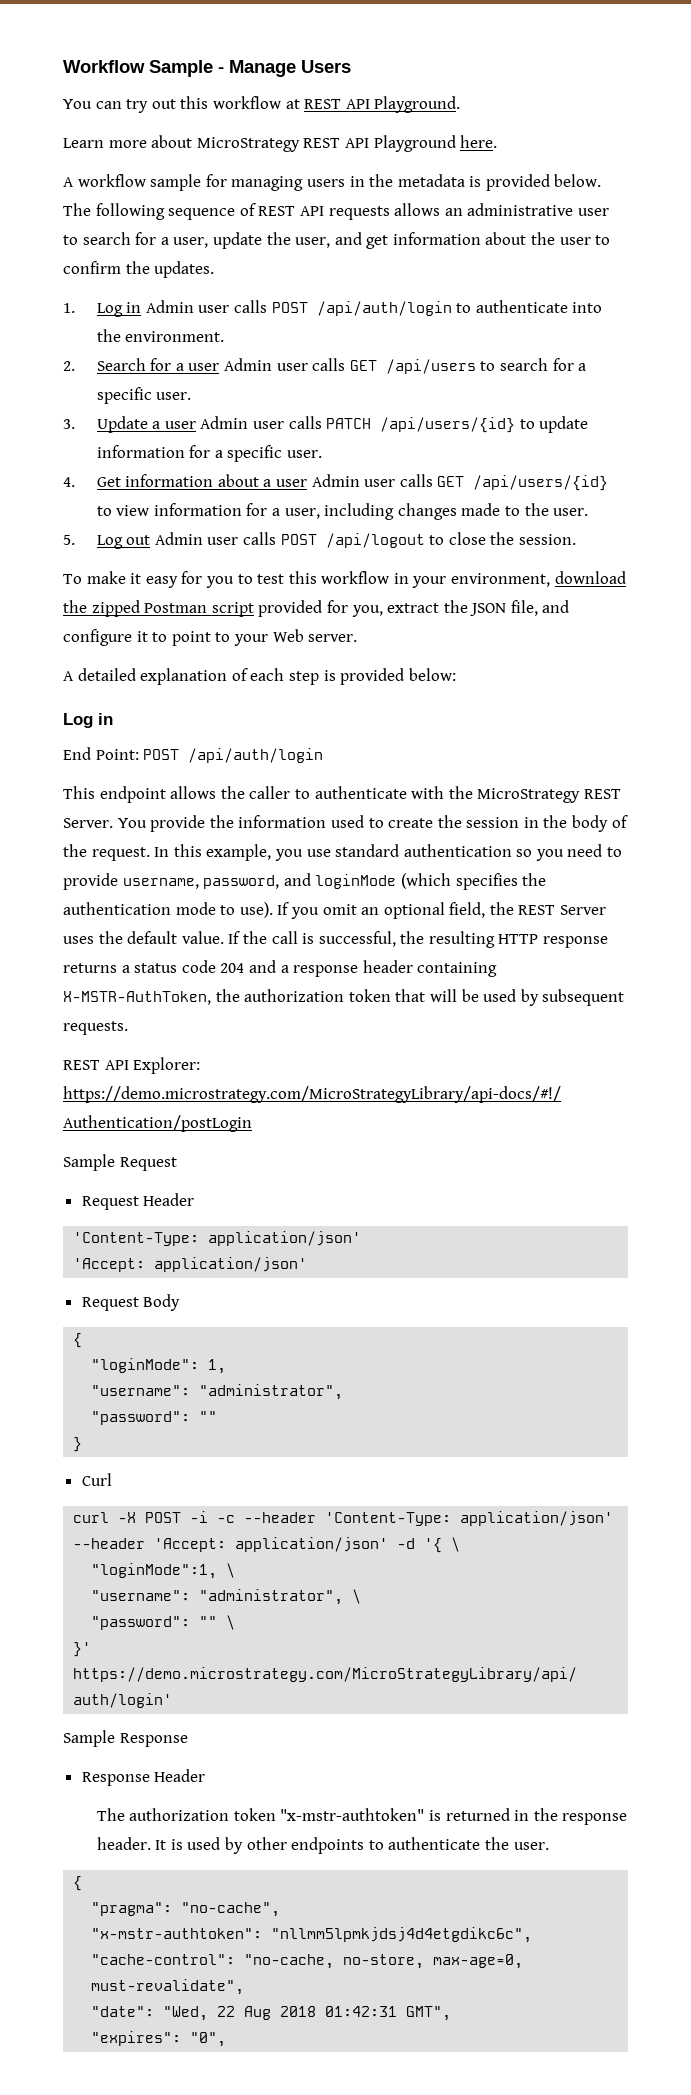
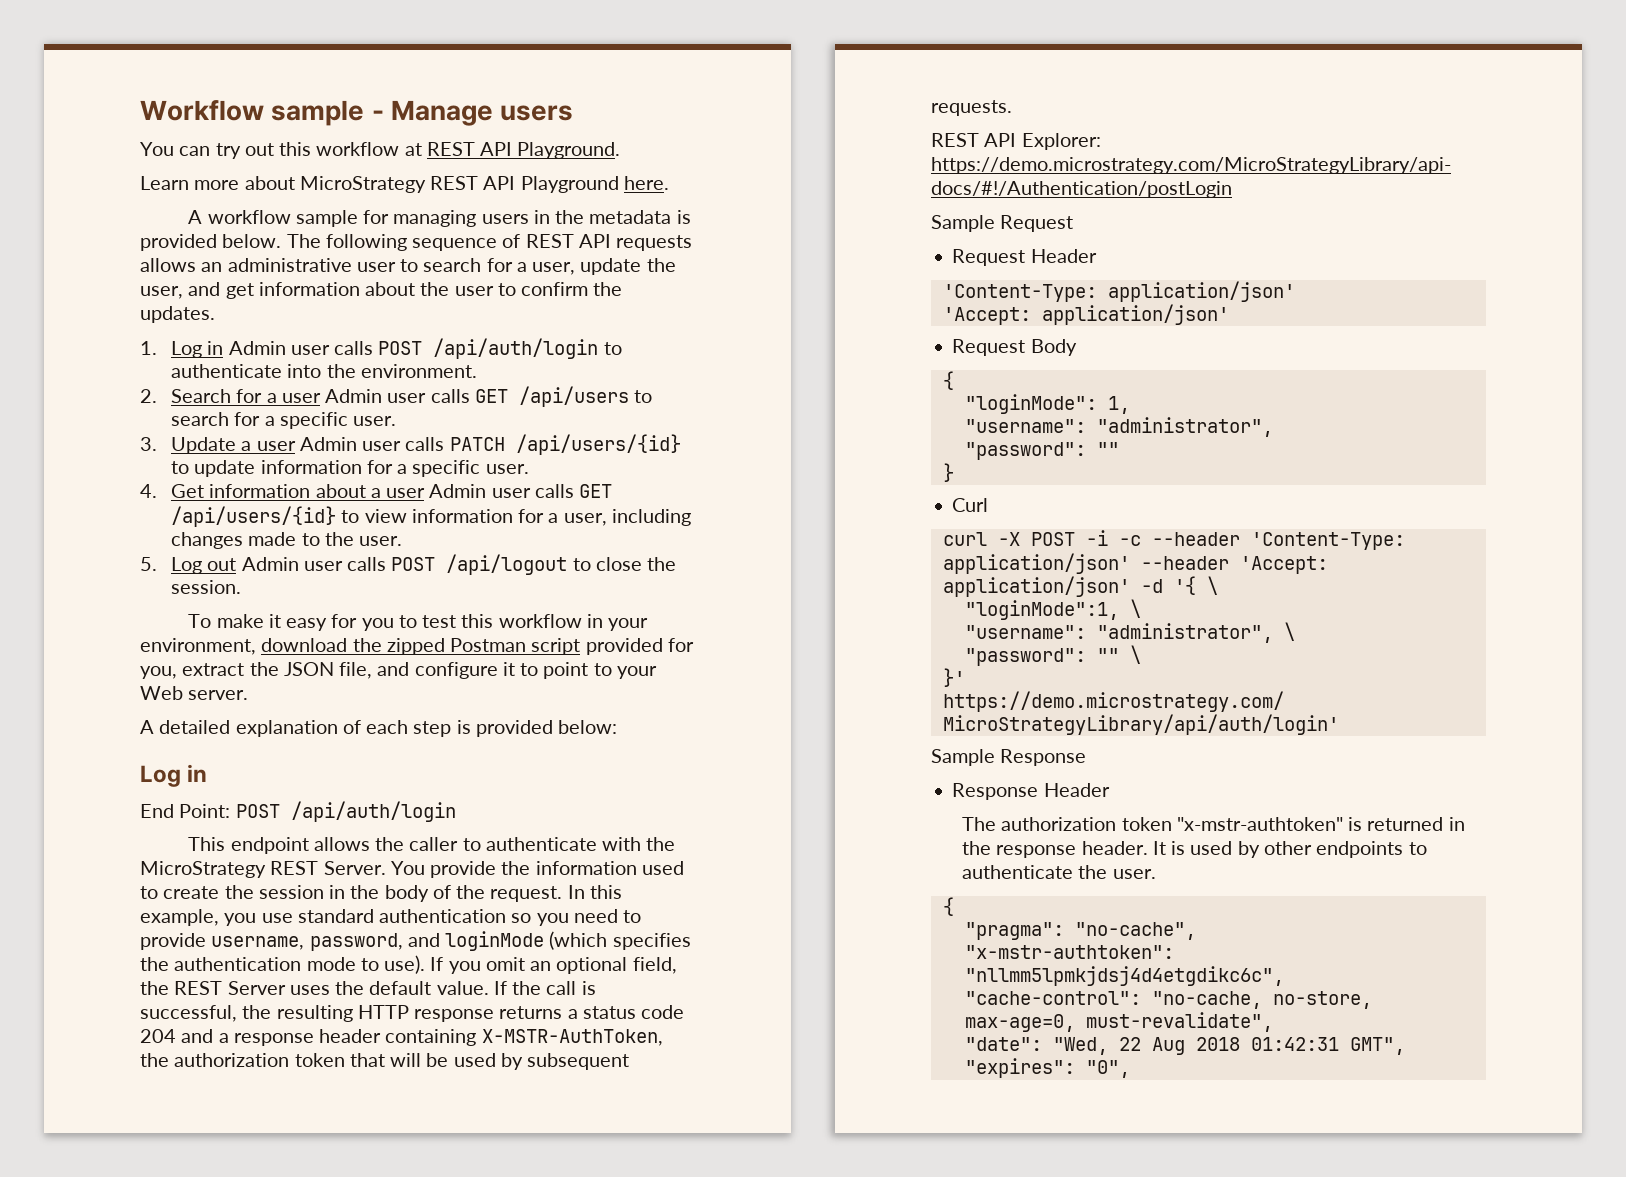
[149,60,213,77] Sample -> [271,100,365,126] sample
[301,60,351,73] Users -> [500,105,574,121] users

